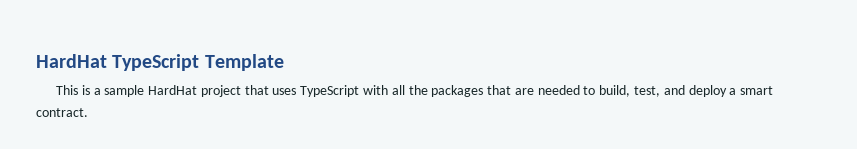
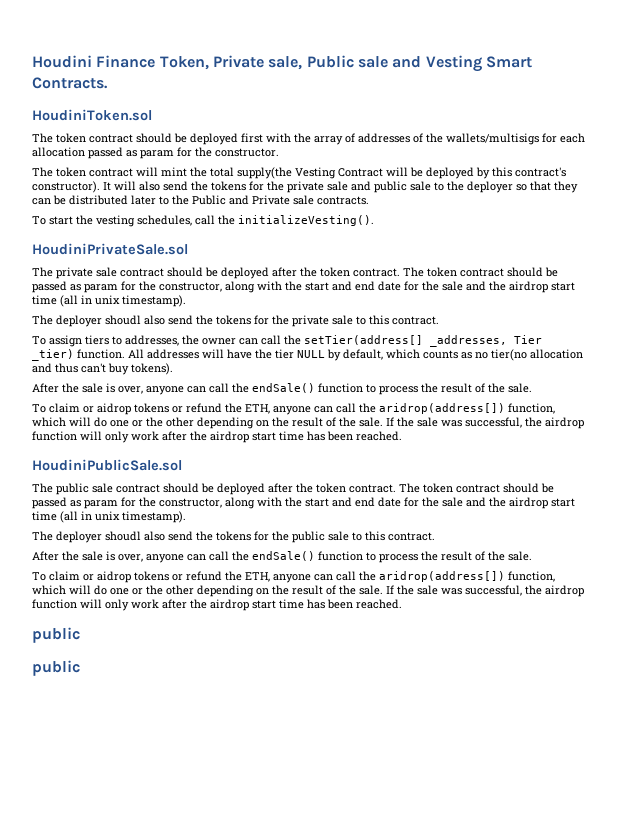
[36,54,284,71] [56,85,774,97] [36,108,88,117] HardHat TypeScript Template // This is a sample HardHat project that uses TypeScript with all the packages that are needed to build, test, and deploy a smart contract. -> [32,55,532,72] [32,77,108,89] [32,109,152,121] [32,133,585,145] [32,147,279,159] [32,167,566,179] [32,181,578,193] [32,195,369,205] [32,215,374,227] [32,243,188,255] [32,267,558,279] [32,281,575,293] [32,295,186,307] [32,315,439,327] [32,335,542,347] [32,349,583,361] [32,363,173,375] [32,383,532,395] [32,403,555,415] [32,417,584,429] [32,431,402,443] [32,459,182,471] [32,483,554,495] [32,497,575,509] [32,511,186,523] [32,531,435,543] [32,551,532,563] [32,571,555,583] [32,585,584,597] [32,599,402,611] [32,627,80,643] [32,660,80,676] Houdini Finance Token, Private sale, Public sale and Vesting Smart Contracts. // HoudiniToken.sol // The token contract should be deployed first with the array of addresses of the wallets/multisigs for each allocation passed as param for the constructor. // The token contract will mint the total supply(the Vesting Contract will be deployed by this contract's constructor). It will also send the tokens for the private sale and public sale to the deployer so that they can be distributed later to the Public and Private sale contracts. // To start the vesting schedules, call the initializeVesting(). // HoudiniPrivateSale.sol // The private sale contract should be deployed after the token contract. The token contract should be passed as param for the constructor, along with the start and end date for the sale and the airdrop start time (all in unix timestamp). // The deployer shoudl also send the tokens for the private sale to this contract. // To assign tiers to addresses, the owner can call the setTier(address[] _addresses, Tier _tier) function. All addresses will have the tier NULL by default, which counts as no tier(no allocation and thus can't buy tokens). // After the sale is over, anyone can call the endSale() function to process the result of the sale. // To claim or aidrop tokens or refund the ETH, anyone can call the aridrop(address[]) function, which will do one or the other depending on the result of the sale. If the sale was successful, the airdrop function will only work after the airdrop start time has been reached. // HoudiniPublicSale.sol // The public sale contract should be deployed after the token contract. The token contract should be passed as param for the constructor, along with the start and end date for the sale and the airdrop start time (all in unix timestamp). // The deployer shoudl also send the tokens for the public sale to this contract. // After the sale is over, anyone can call the endSale() function to process the result of the sale. // To claim or aidrop tokens or refund the ETH, anyone can call the aridrop(address[]) function, which will do one or the other depending on the result of the sale. If the sale was successful, the airdrop function will only work after the airdrop start time has been reached. // public // public

